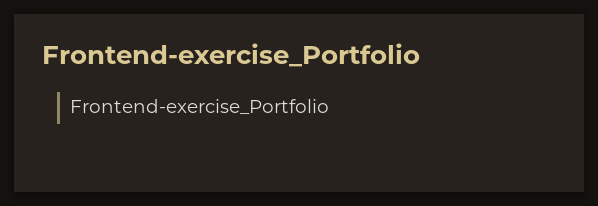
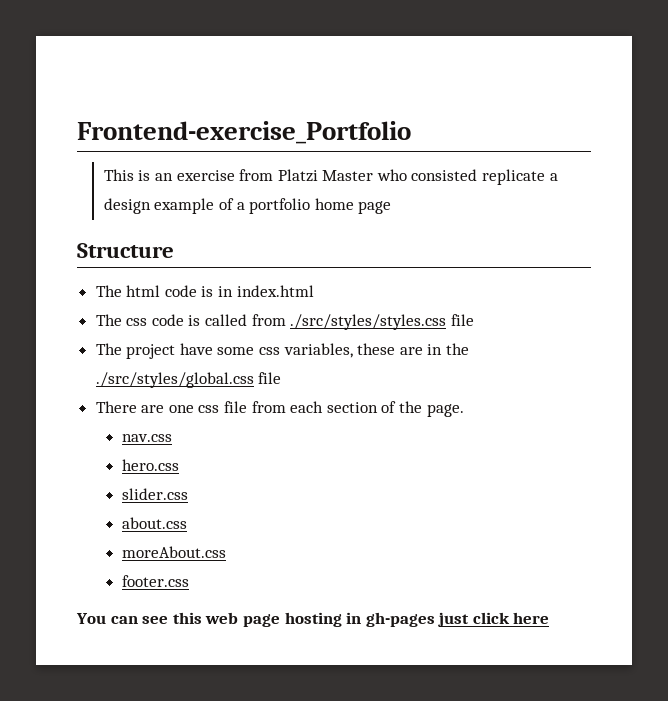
[70,99,330,114] Frontend-exercise_Portfolio -> [103,169,558,185] [103,198,392,214] [77,243,174,258] [95,285,314,297] [95,314,474,330] [95,343,470,359] [95,372,282,388] [95,401,464,417] [122,434,173,442] [122,459,180,471] [122,488,189,500] [122,517,188,529] [122,546,227,558] [122,575,190,587] [76,612,550,627] This is an exercise from Platzi Master who consisted replicate a design example of a portfolio home page // Structure // The html code is in index.html // The css code is called from ./src/styles/styles.css file // The project have some css variables, these are in the ./src/styles/global.css file // There are one css file from each section of the page. // nav.css // hero.css // slider.css // about.css // moreAbout.css // footer.css // You can see this web page hosting in gh-pages just click here

